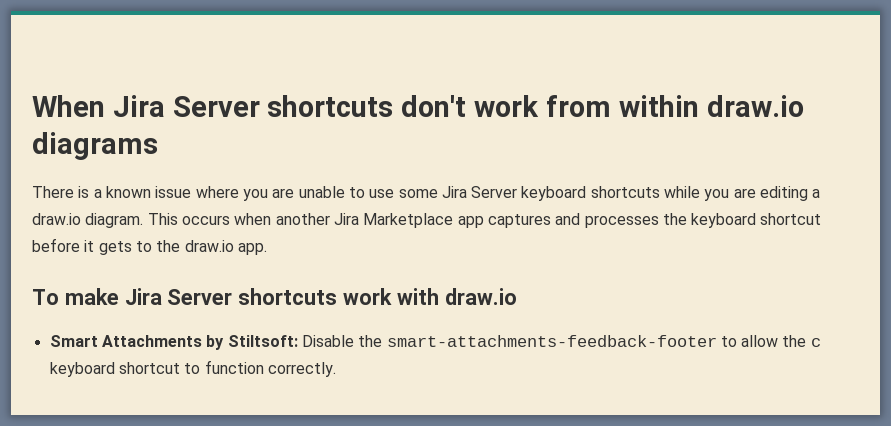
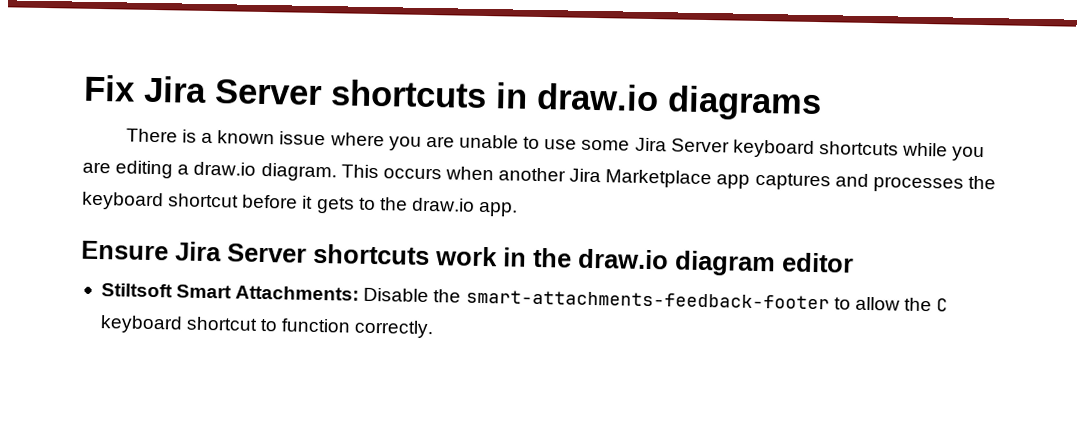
[32,95,699,117] When Jira Server shortcuts don't work from within -> [83,74,528,109] Fix Jira Server shortcuts in
[32,288,119,305] To make -> [81,240,169,261] Ensure
[396,288,517,305] [49,335,298,350] with draw.io // Smart Attachments by Stiltsoft: -> [503,247,854,277] [100,283,360,301] in the draw.io diagram editor // Stiltsoft Smart Attachments:
[810,338,821,347] c -> [936,298,949,312] C

